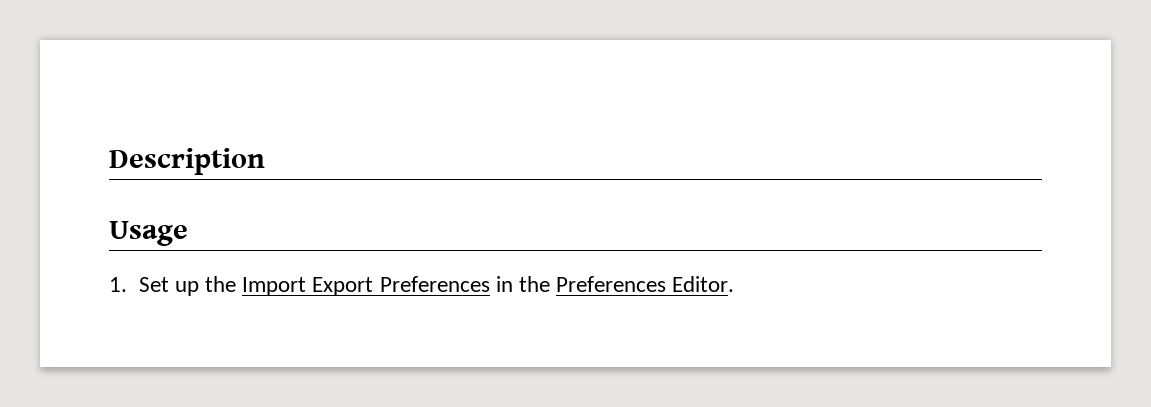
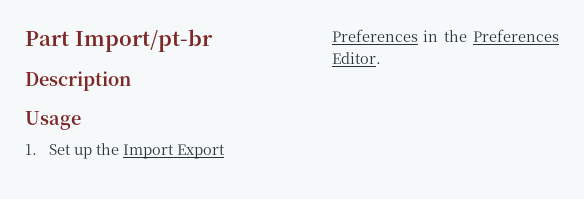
(109, 161) none -> [25,29,213,52] Part Import/pt-br //

